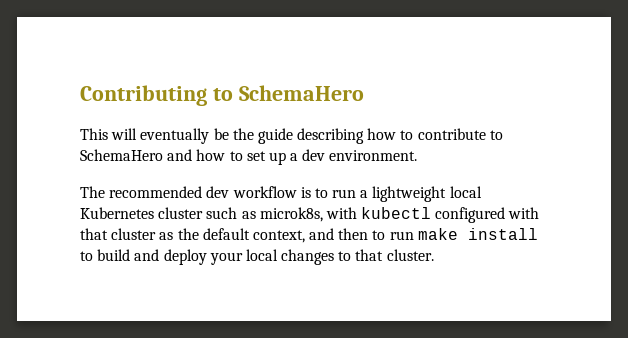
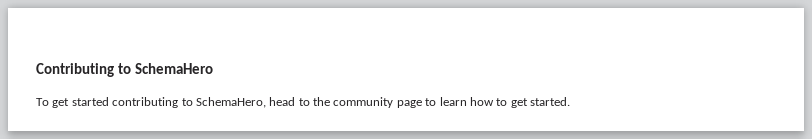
[80,128,503,144] [80,149,418,165] [80,186,482,202] [80,207,540,223] [80,228,538,243] [80,249,434,265] This will eventually be the guide describing how to contribute to SchemaHero and how to set up a dev environment. // The recommended dev workflow is to run a lightweight local Kubernetes cluster such as microk8s, with kubectl configured with that cluster as the default context, and then to run make install to build and deploy your local changes to that cluster. -> [36,97,570,108] To get started contributing to SchemaHero, head to the community page to learn how to get started.

